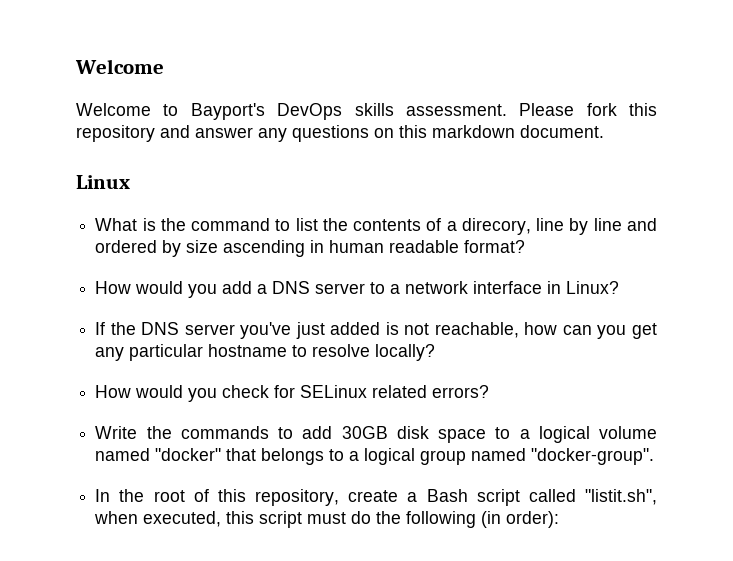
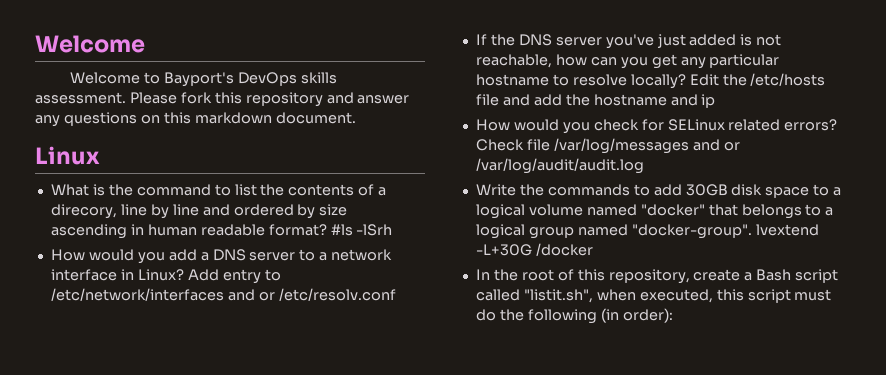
(526, 246) none -> [330,224,393,236] #ls -lSrh
(620, 287) none -> [187,269,281,284] [50,288,396,301] Add entry to /etc/network/interfaces and or /etc/resolv.conf
(436, 352) none -> [689,73,826,86] [475,94,716,108] Edit the /etc/hosts file and add the hostname and ip
(490, 391) none -> [475,138,740,154] [475,158,644,174] Check file /var/log/messages and or /var/log/audit/audit.log
(655, 456) none -> [755,224,819,236] [475,243,593,256] lvextend -L+30G /docker

